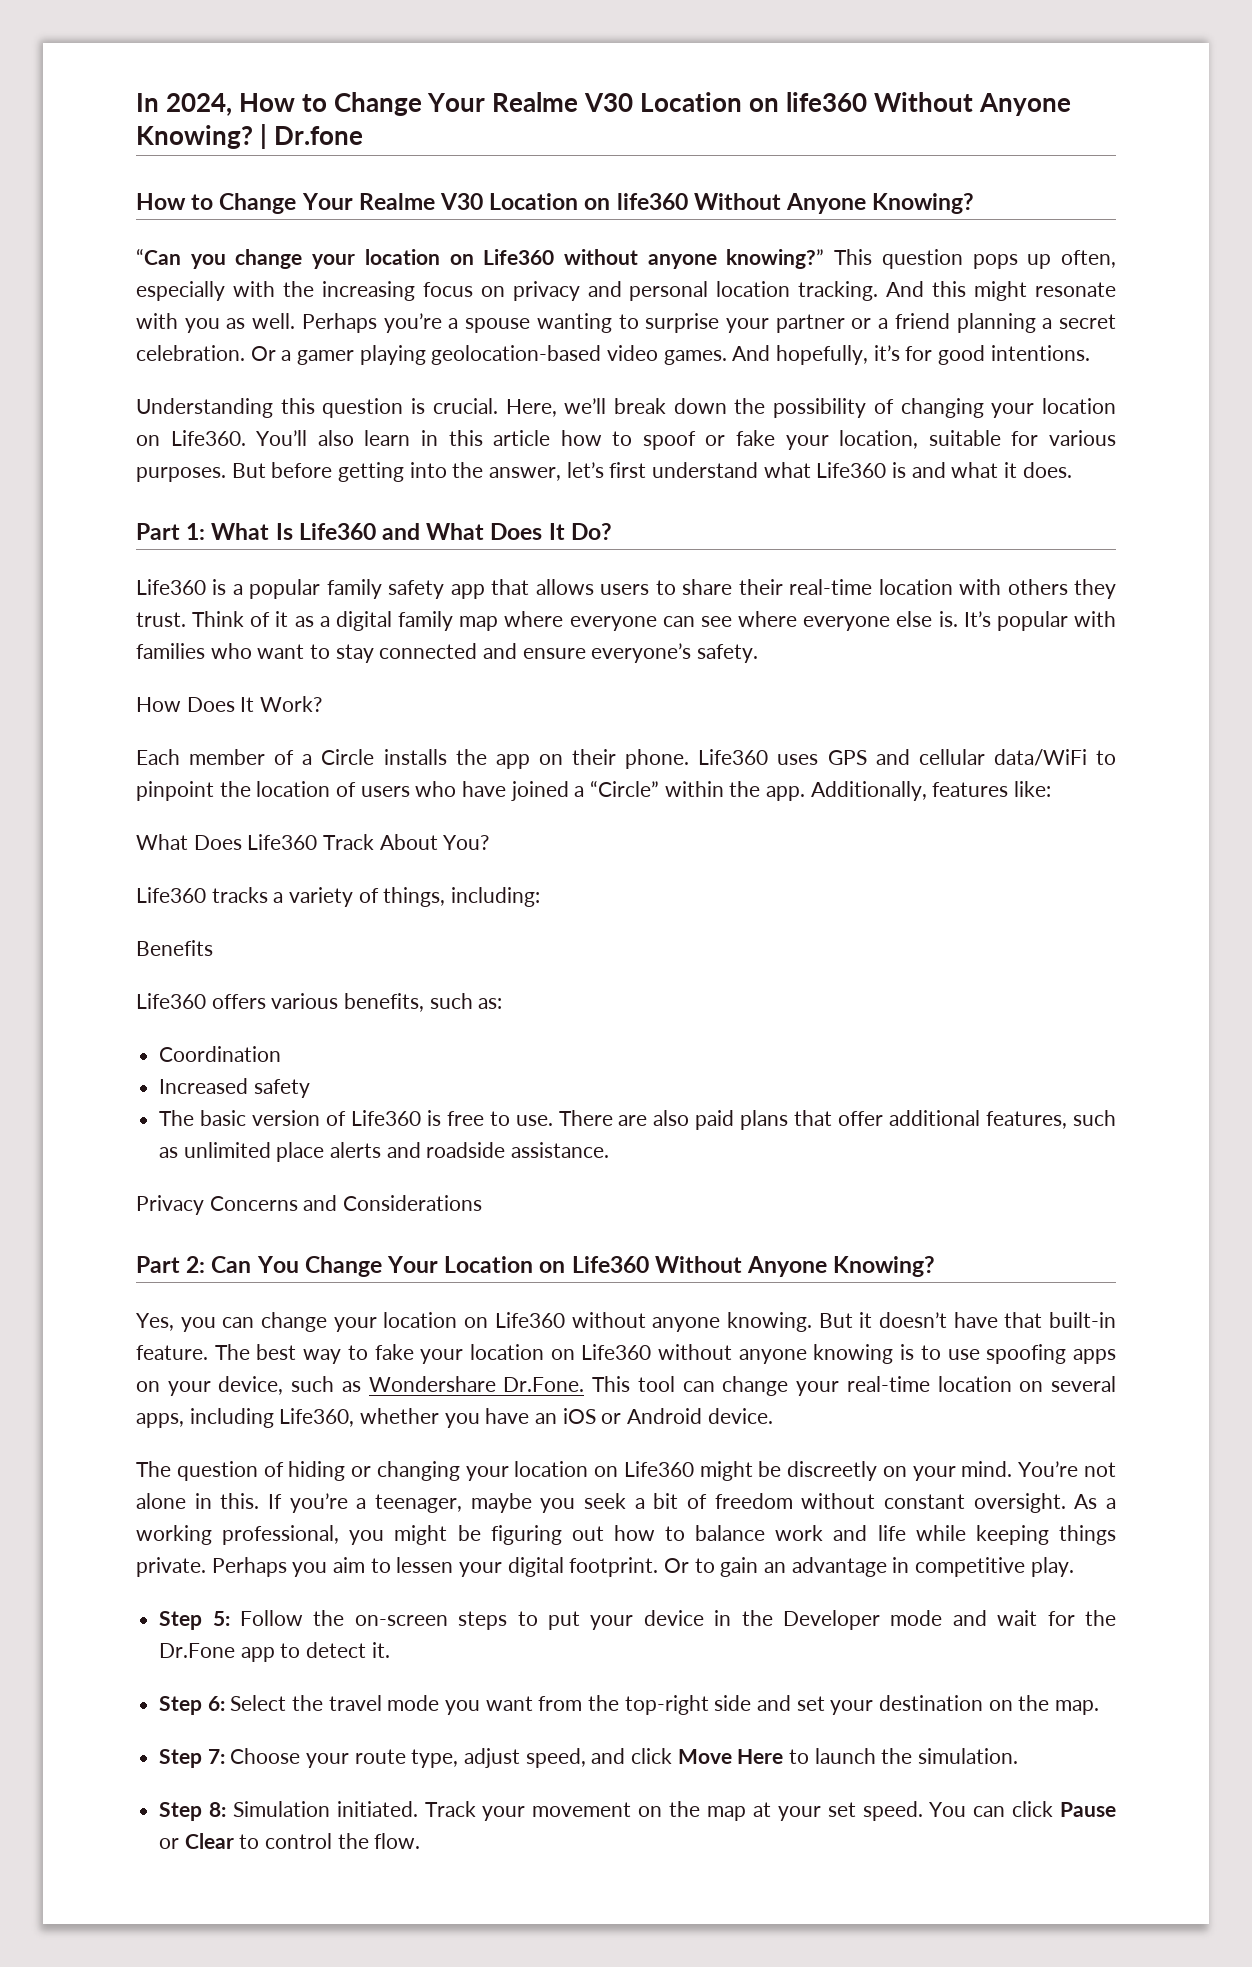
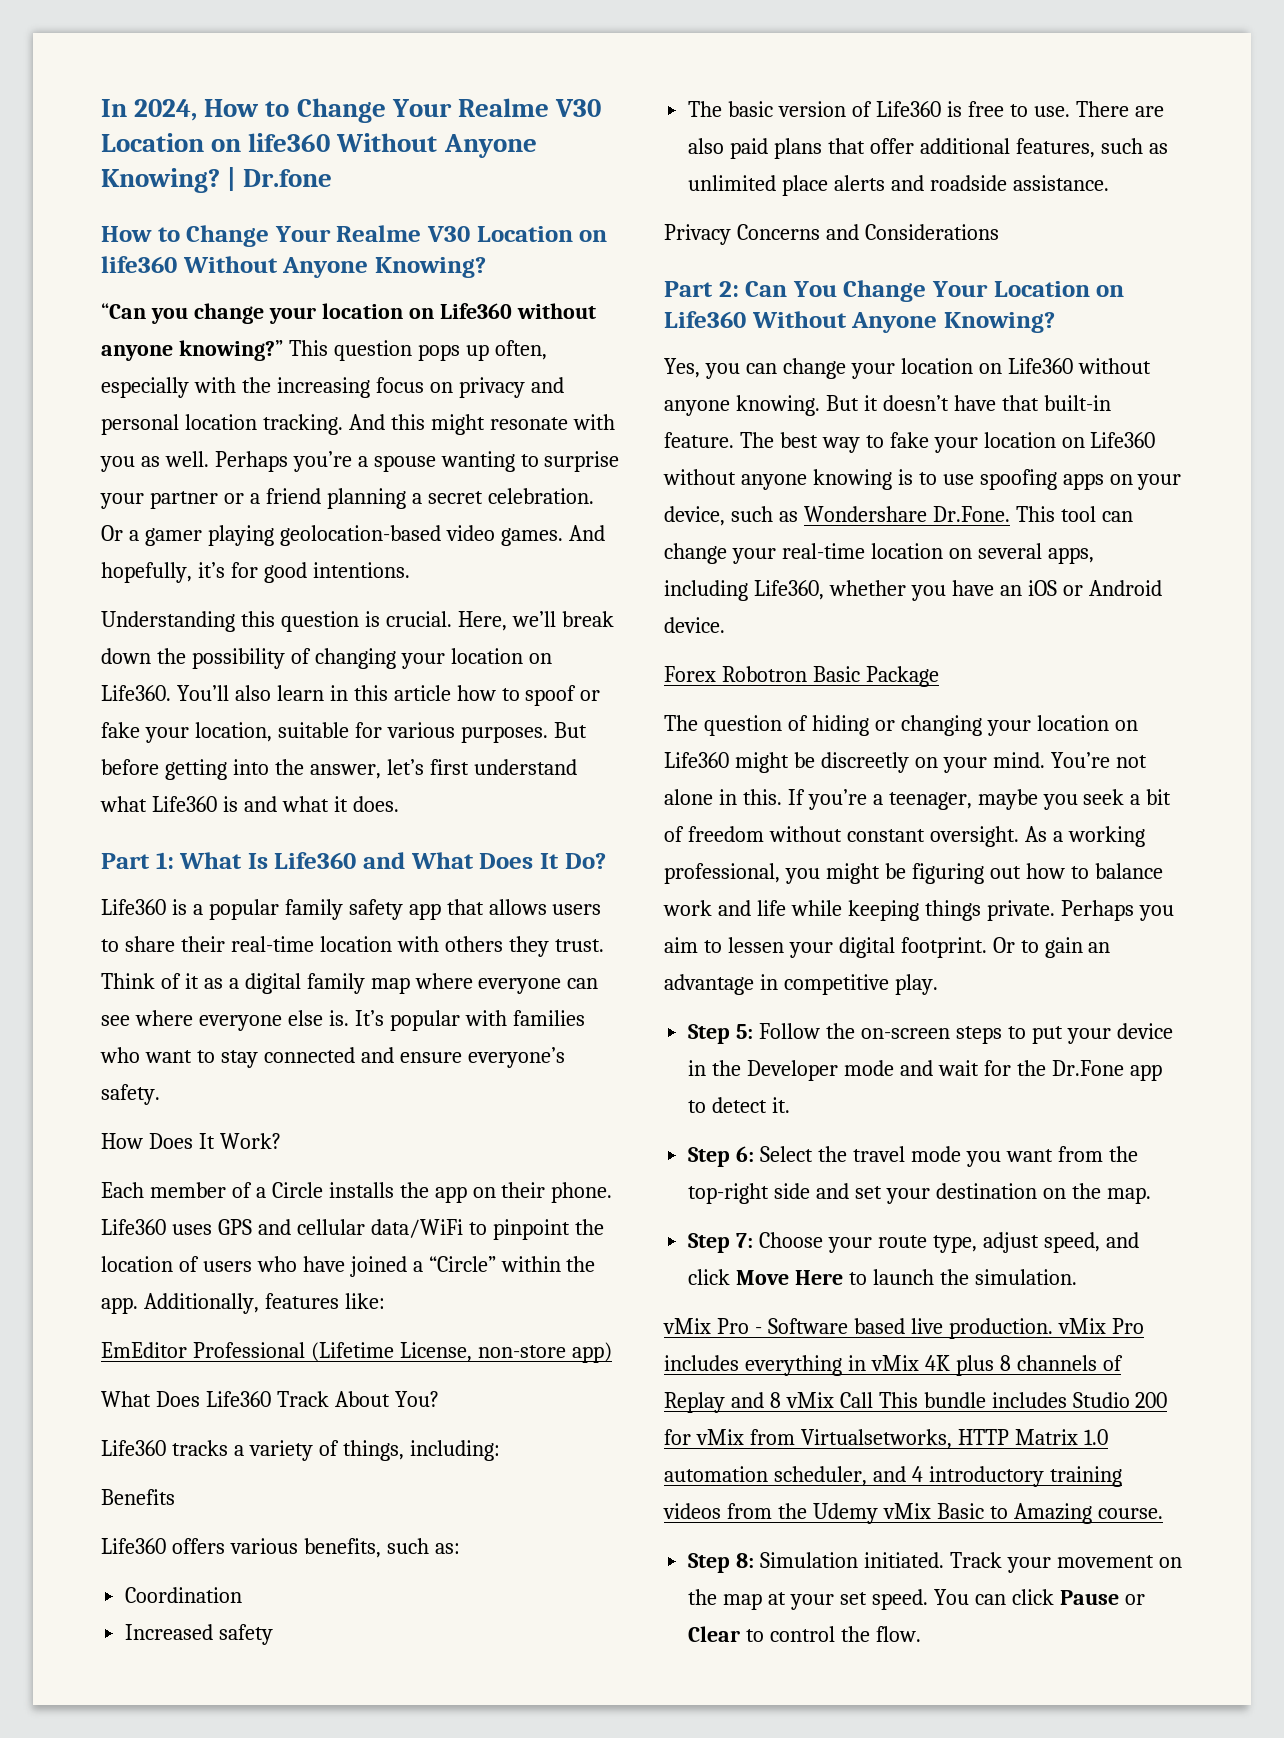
(1052, 789) none -> [101,1342,612,1363] // EmEditor Professional (Lifetime License, non-store app)
(773, 1416) none -> [664,666,939,687] // Forex Robotron Basic Package
(1019, 1756) none -> [663,1318,1144,1339] [664,1355,1123,1376] [664,1392,1168,1413] [664,1429,1108,1449] [664,1466,1122,1487] [663,1503,1163,1524] // vMix Pro - Software based live production. vMix Pro includes everything in vMix 4K plus 8 channels of Replay and 8 vMix Call This bundle includes Studio 200 for vMix from Virtualsetworks, HTTP Matrix 1.0 automation scheduler, and 4 introductory training videos from the Udemy vMix Basic to Amazing course.

